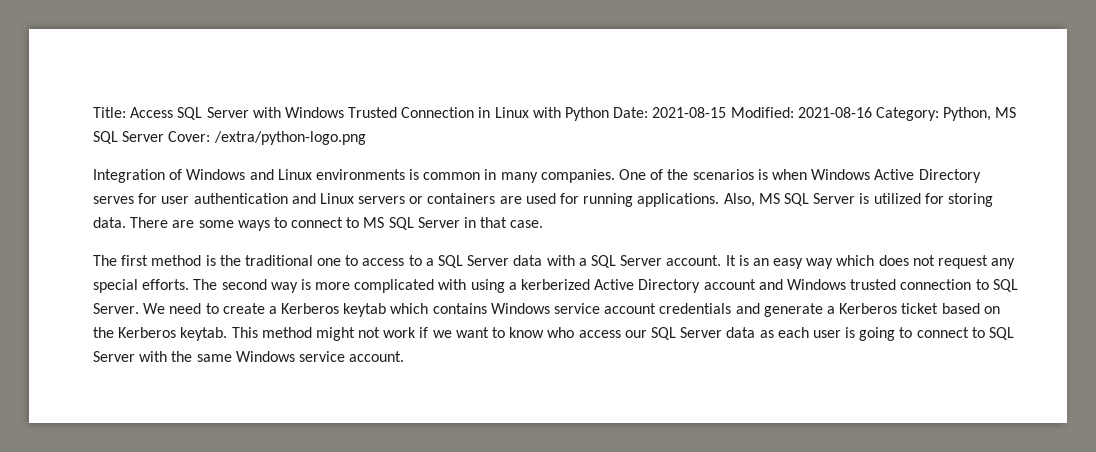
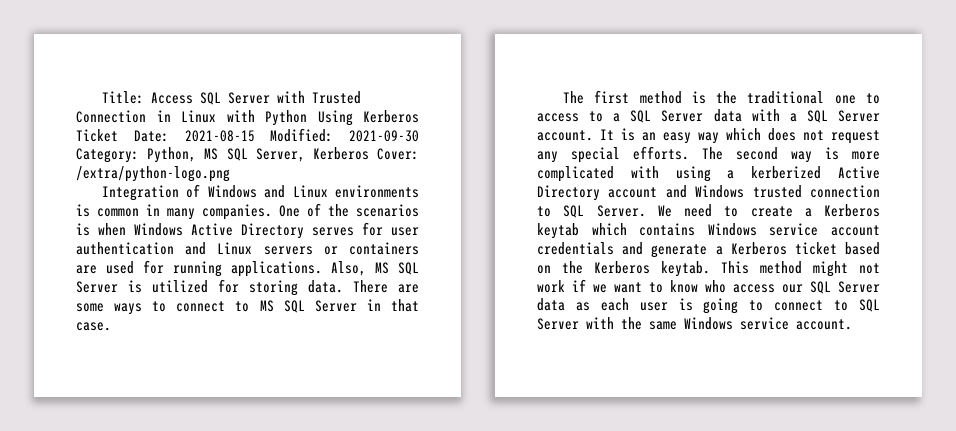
[284,107,344,118] Windows -> (306, 97) none
(610, 114) none -> [317,110,419,126] [76,129,118,142] Using Kerberos Ticket
[797,107,872,118] 2021-08-16 -> [349,130,419,142] 2021-09-30
[122,131,165,142] Server -> [255,147,369,162] Server, Kerberos

